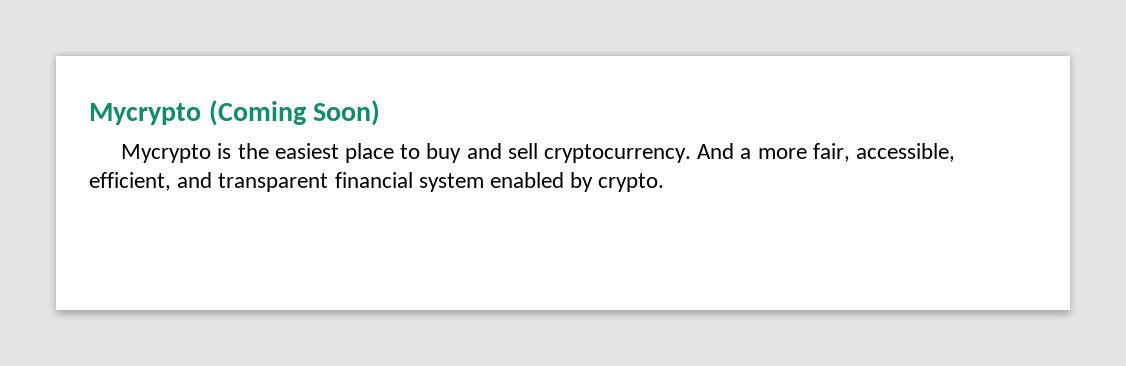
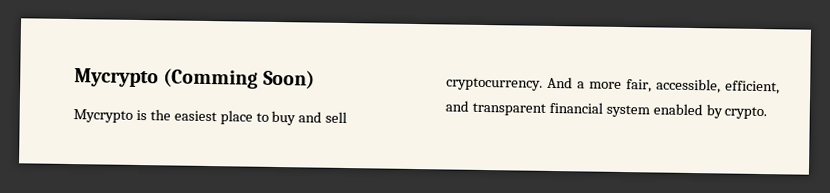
[89,100,306,126] Mycrypto (Coming -> [74,68,259,89] Mycrypto (Comming

